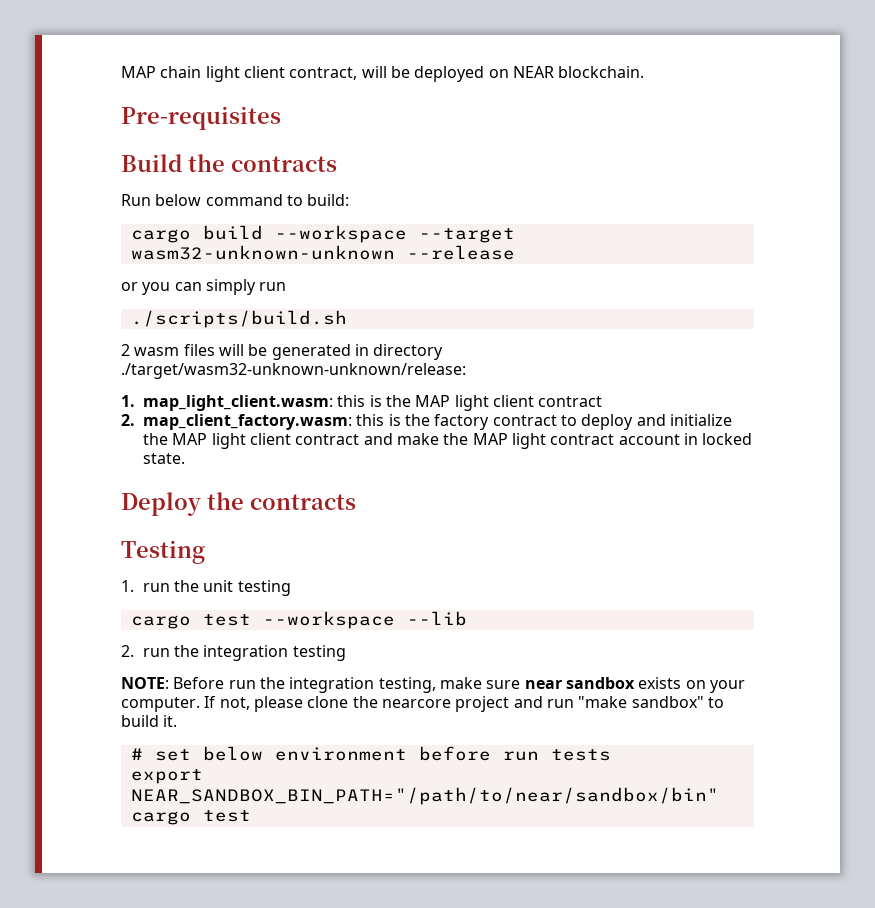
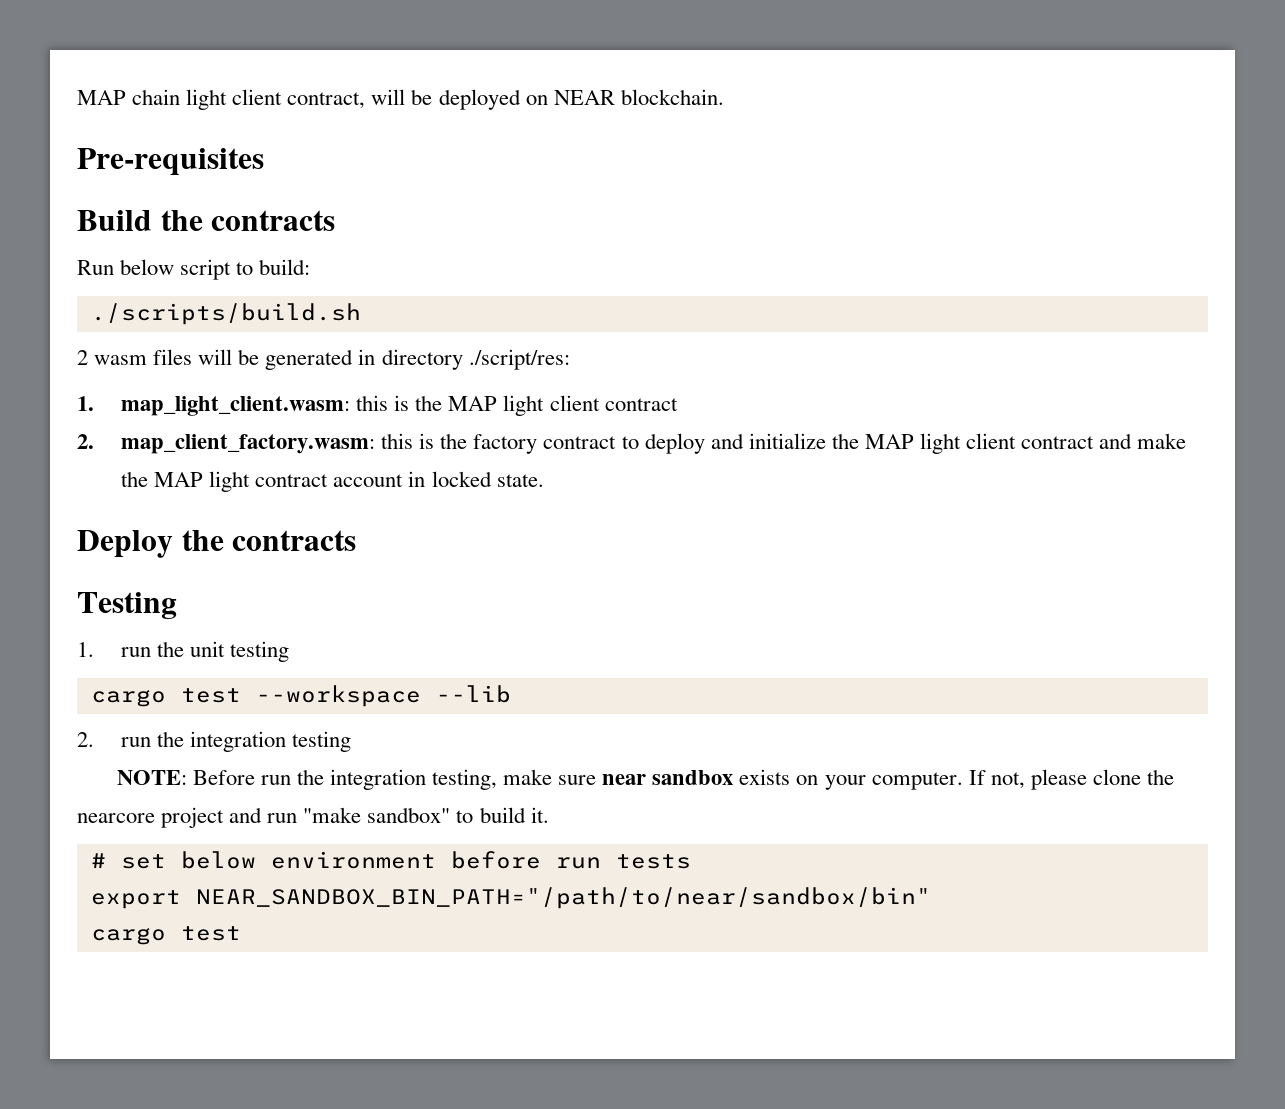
[205,194,283,206] command -> [180,259,232,280] script
[130,225,515,243] [130,245,515,260] [121,279,287,295] // cargo build --workspace --target wasm32-unknown-unknown --release // or you can simply run -> (311, 267) none
[121,363,466,379] ./target/wasm32-unknown-unknown/release: -> [468,349,570,370] ./script/res:

